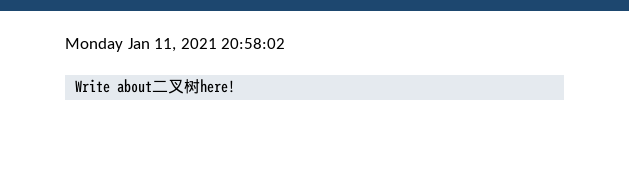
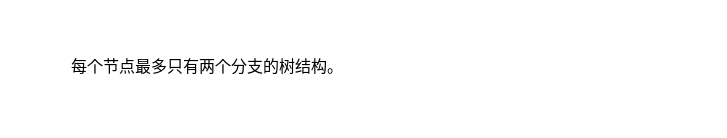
[65,38,286,52] [75,79,236,94] Monday Jan 11, 2021 20:58:02 // Write about二叉树here! -> [71,58,343,75] 每个节点最多只有两个分支的树结构。

